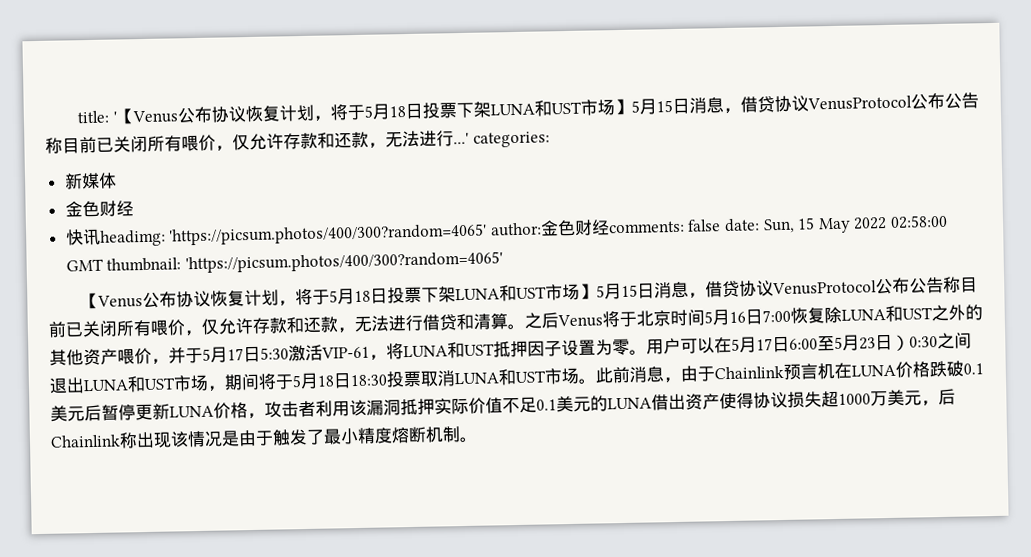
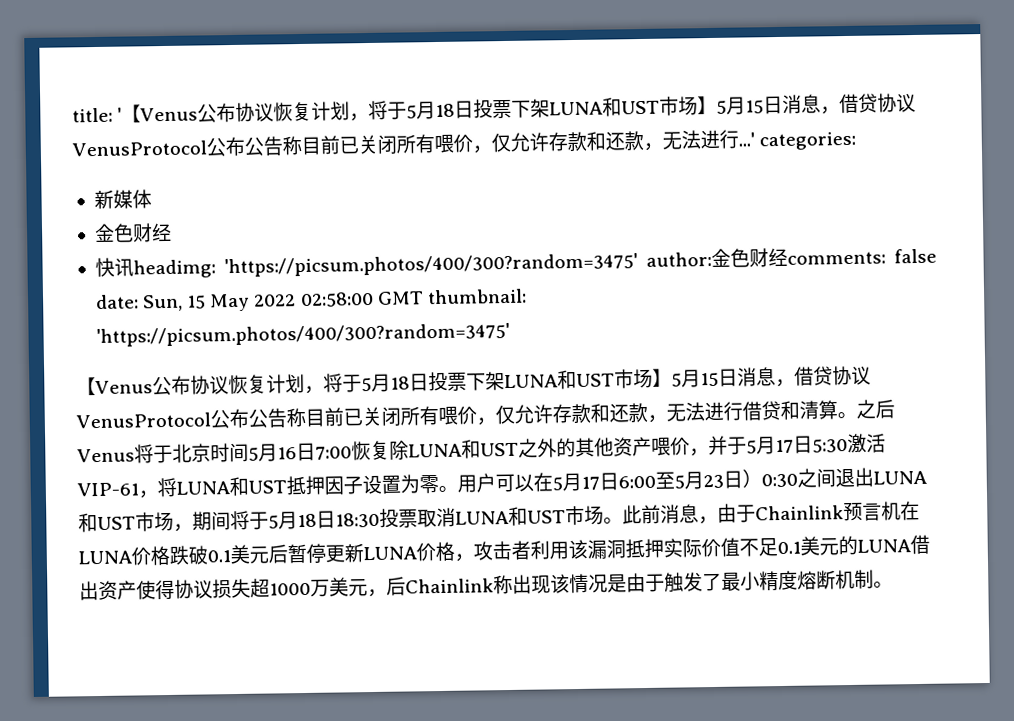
[169,223,488,246] 'https://picsum.photos/400/300?random=4065' -> [223,253,638,278] 'https://picsum.photos/400/300?random=3475'
[184,251,503,274] 'https://picsum.photos/400/300?random=4065' -> [95,322,510,348] 'https://picsum.photos/400/300?random=3475'

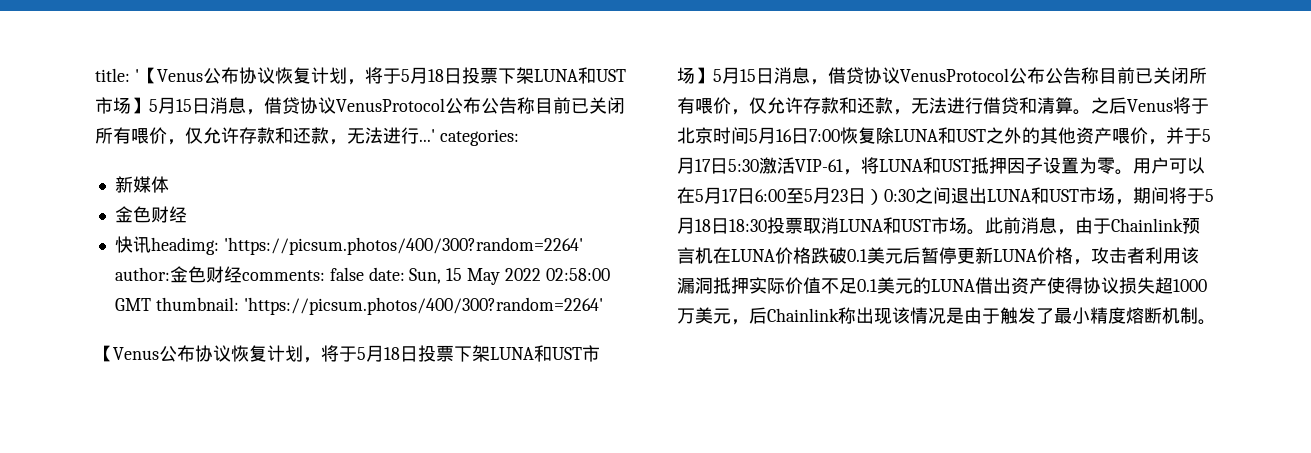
[223,253,638,278] 'https://picsum.photos/400/300?random=3475' -> [223,237,583,255] 'https://picsum.photos/400/300?random=2264'
[95,322,510,348] 'https://picsum.photos/400/300?random=3475' -> [243,297,603,315] 'https://picsum.photos/400/300?random=2264'

